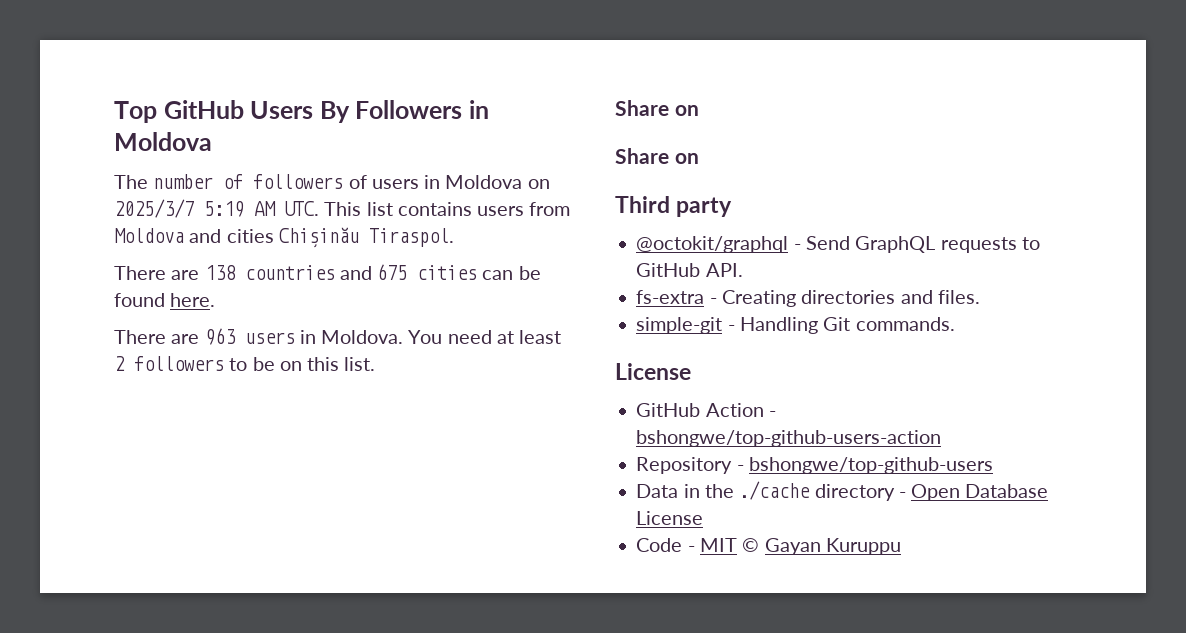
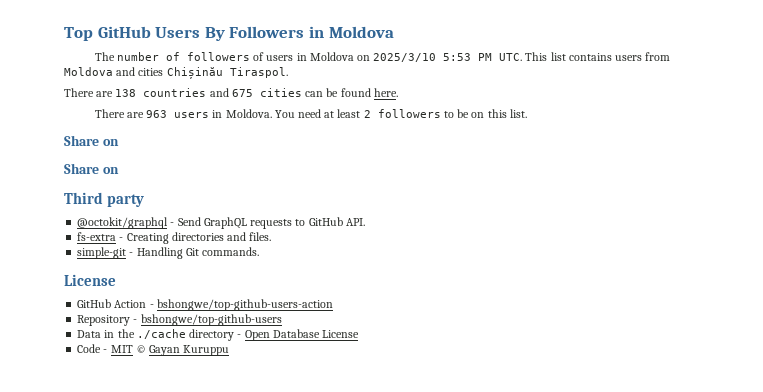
[114,199,276,218] 2025/3/7 5:19 AM -> [373,53,493,62] 2025/3/10 5:53 PM

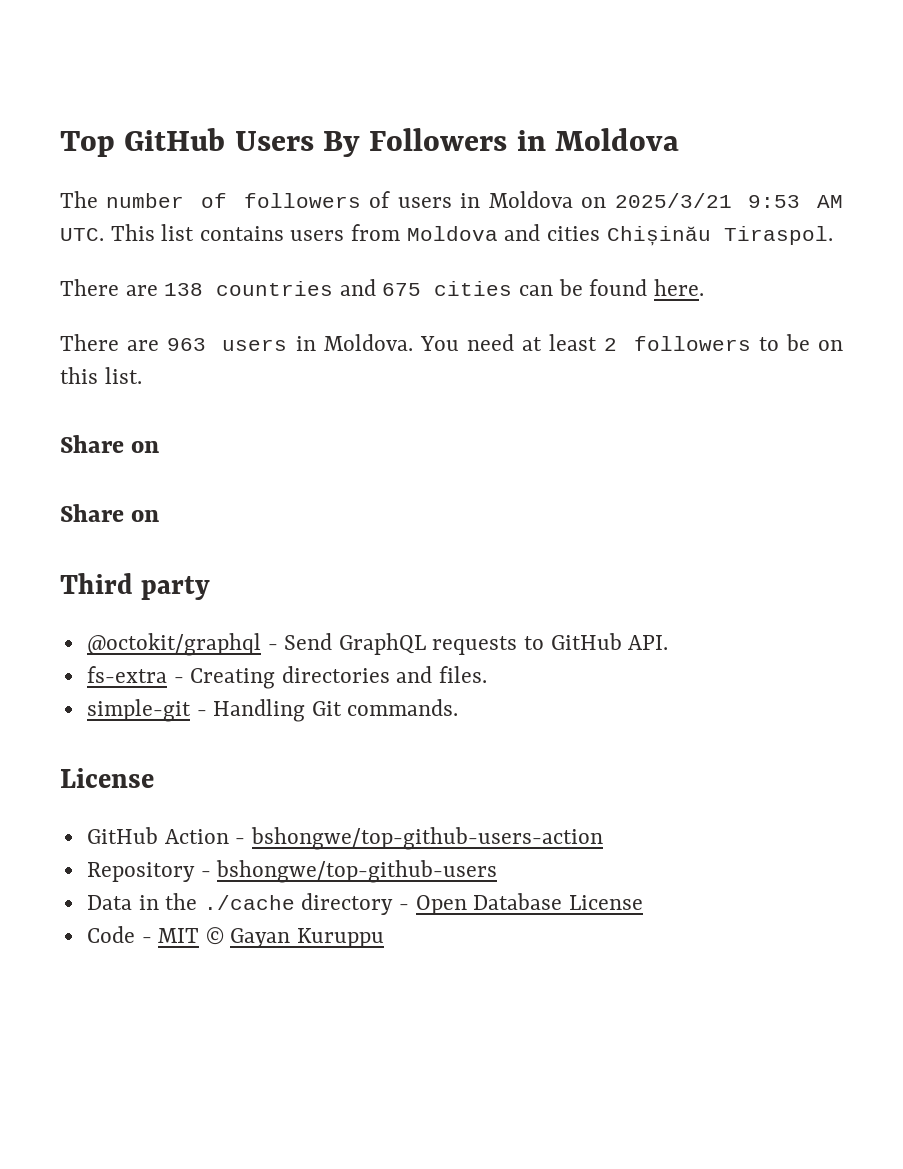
[373,53,493,62] 2025/3/10 5:53 PM -> [614,193,843,208] 2025/3/21 9:53 AM

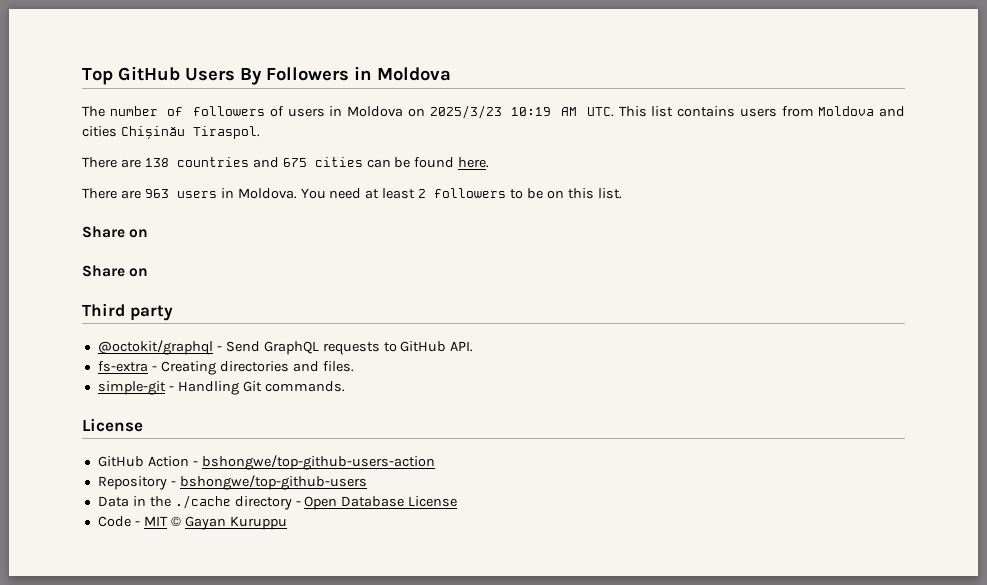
[614,193,801,208] 2025/3/21 9:53 -> [429,105,552,119] 2025/3/23 10:19

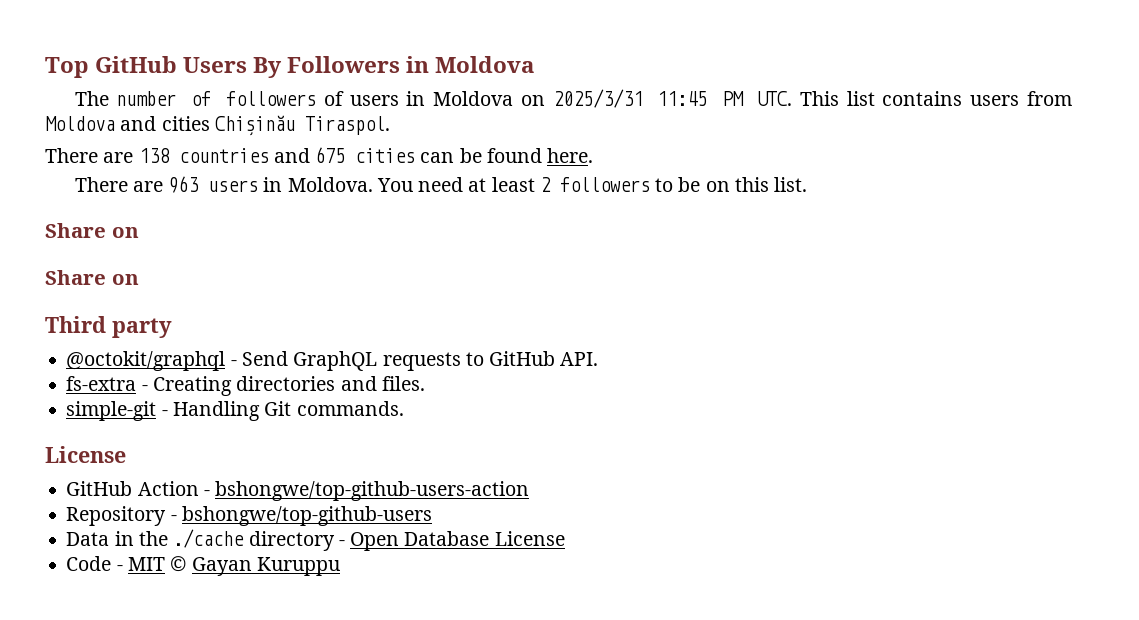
[429,105,578,119] 2025/3/23 10:19 AM -> [552,89,745,108] 2025/3/31 11:45 PM

